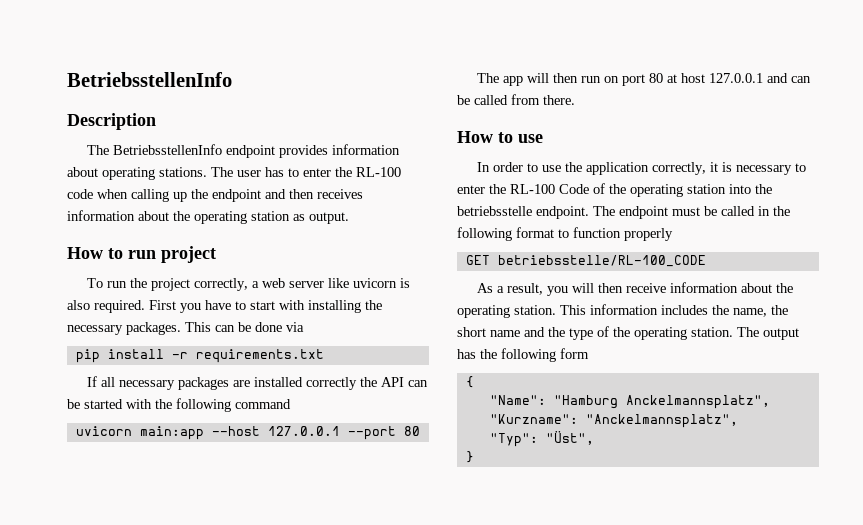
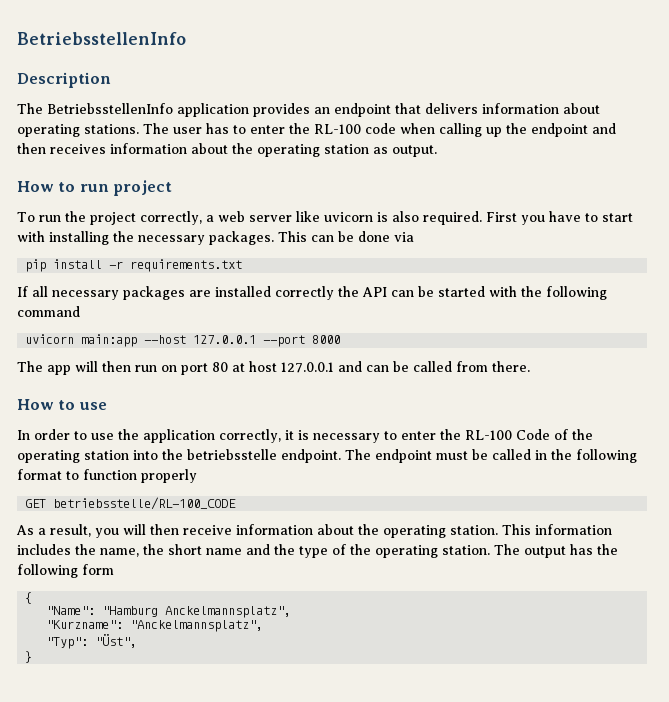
[225,145,328,158] endpoint provides -> [177,103,478,117] application provides an endpoint that delivers
[403,426,420,436] 80 -> [312,335,341,344] 8000

